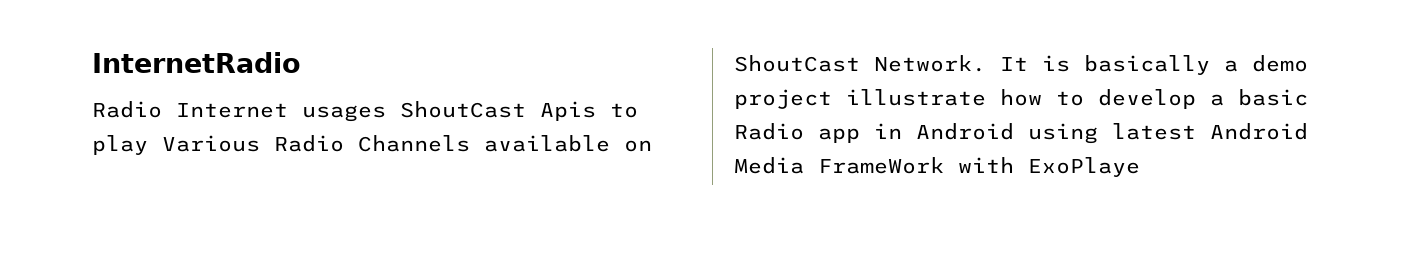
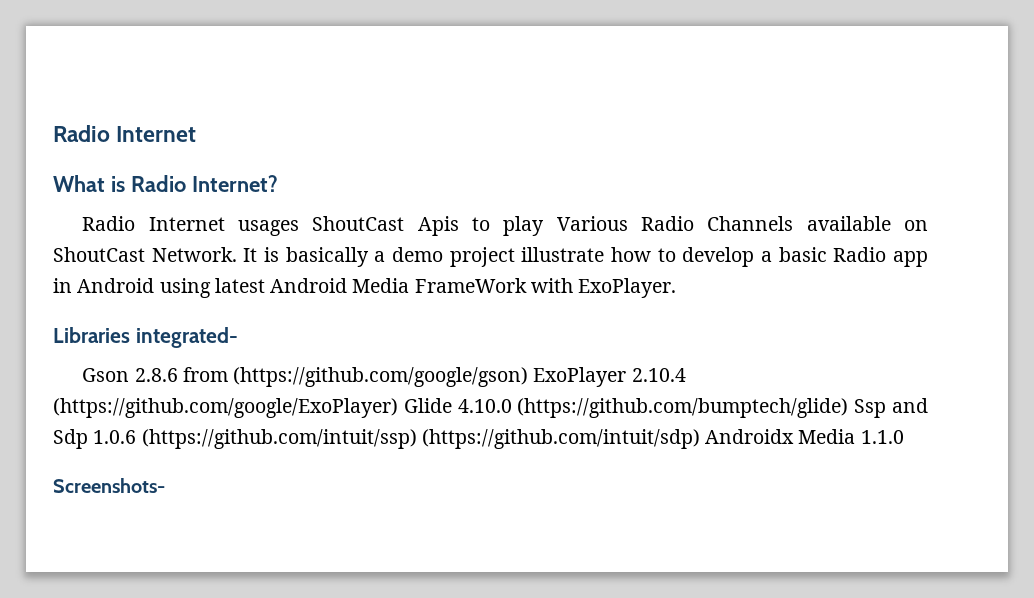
[92,52,301,73] InternetRadio -> [53,125,197,142] [53,175,278,192] Radio Internet // What is Radio Internet?
[1028,157,1140,177] ExoPlaye -> [578,278,677,298] [53,327,238,348] [82,367,686,387] [53,398,928,418] [53,429,904,449] [53,478,165,493] ExoPlayer. // Libraries integrated- // Gson 2.8.6 from (https://github.com/google/gson) ExoPlayer 2.10.4 (https://github.com/google/ExoPlayer) Glide 4.10.0 (https://github.com/bumptech/glide) Ssp and Sdp 1.0.6 (https://github.com/intuit/ssp) (https://github.com/intuit/sdp) Androidx Media 1.1.0 // Screenshots-

